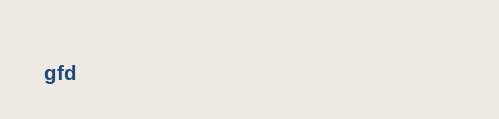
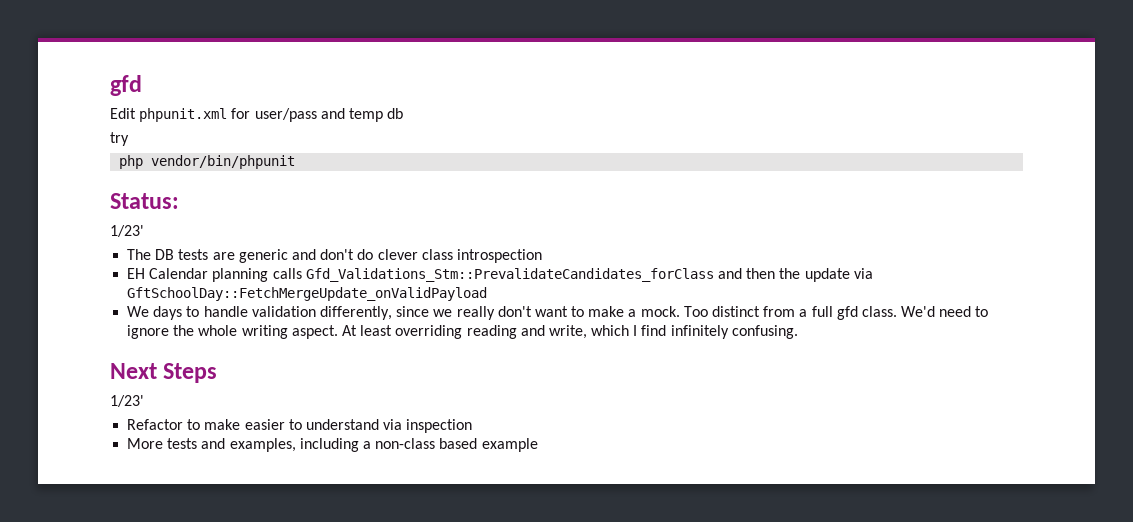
[44,65,77,84] gfd -> [110,75,142,96] [110,108,404,122] [110,132,129,146] [119,155,296,169] [110,193,179,209] [110,225,144,237] [127,249,542,263] [127,268,873,282] [127,287,488,301] [127,306,989,320] [127,325,798,339] [110,363,218,383] [110,395,144,407] [127,419,473,433] [127,438,538,452] gfd // Edit phpunit.xml for user/pass and temp db // try // php vendor/bin/phpunit // Status: // 1/23' // The DB tests are generic and don't do clever class introspection // EH Calendar planning calls Gfd_Validations_Stm::PrevalidateCandidates_forClass and then the update via GftSchoolDay::FetchMergeUpdate_onValidPayload // We days to handle validation differently, since we really don't want to make a mock. Too distinct from a full gfd class. We'd need to ignore the whole writing aspect. At least overriding reading and write, which I find infinitely confusing. // Next Steps // 1/23' // Refactor to make easier to understand via inspection // More tests and examples, including a non-class based example

